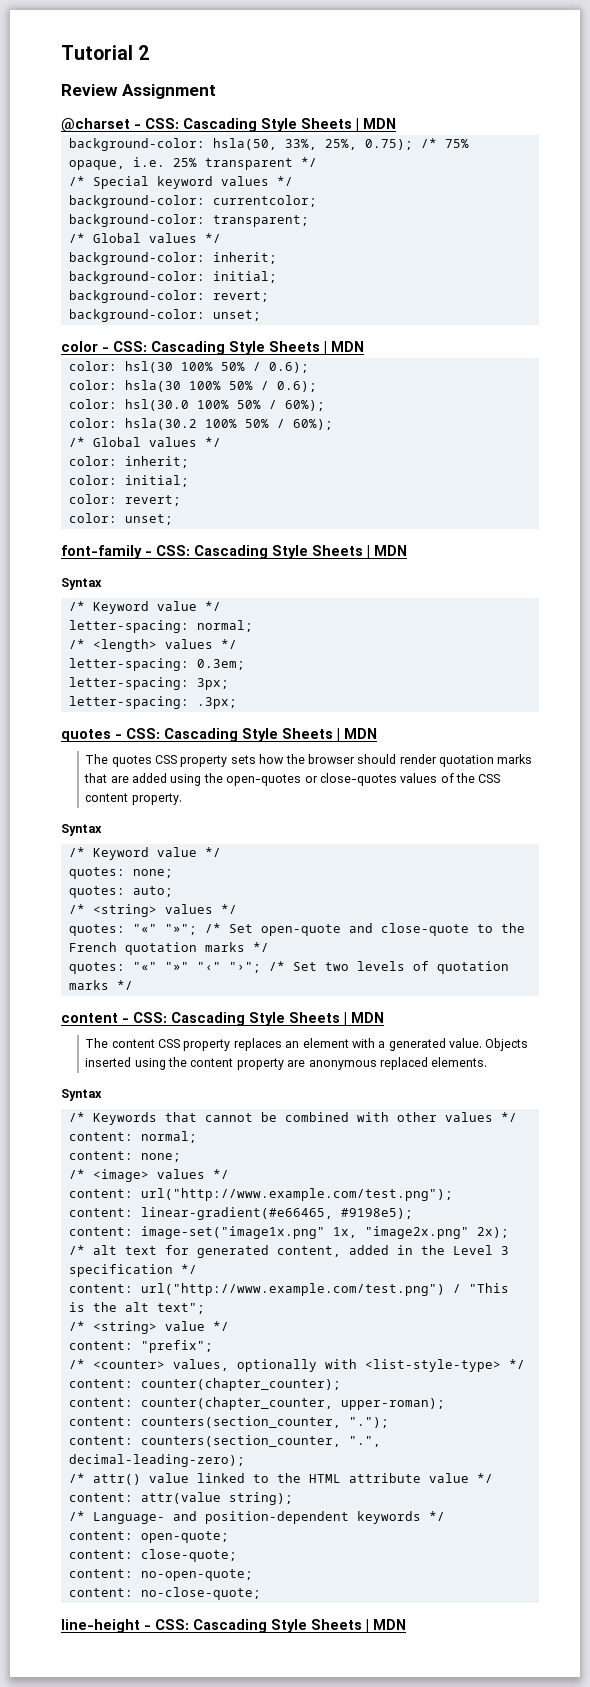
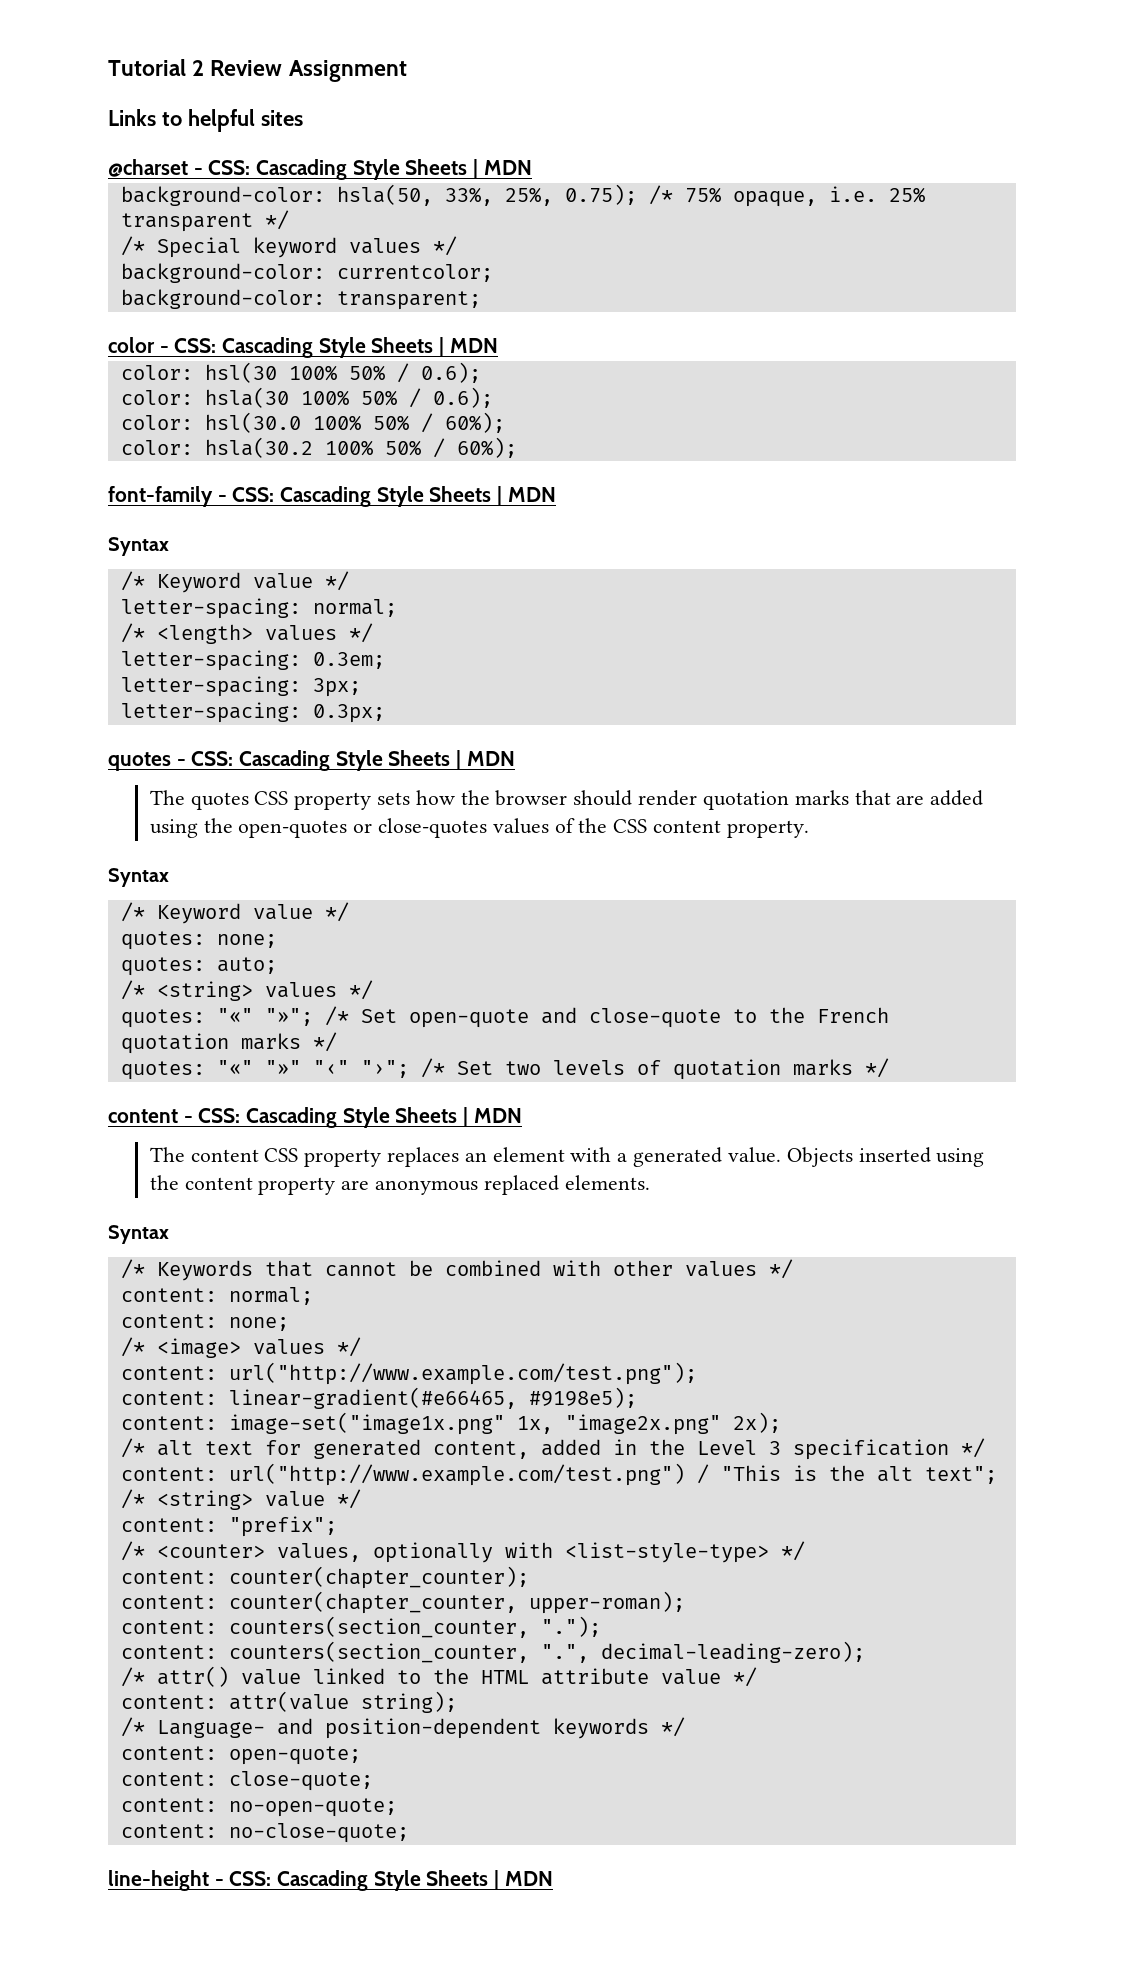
(150, 52) // -> (205, 68) none
(216, 91) none -> [108,109,303,132] // Links to helpful sites
[68,233,221,243] [68,252,277,265] [68,271,277,284] [68,290,269,303] [68,309,261,322] // /* Global values */ // background-color: inherit; // background-color: initial; // background-color: revert; // background-color: unset; -> (481, 300) none
[68,437,221,447] [68,456,189,468] [68,475,189,487] [68,494,181,506] [68,513,173,525] // /* Global values */ // color: inherit; // color: initial; // color: revert; // color: unset; -> (517, 447) none
[196,697,237,709] .3px; -> [312,704,385,723] 0.3px;

